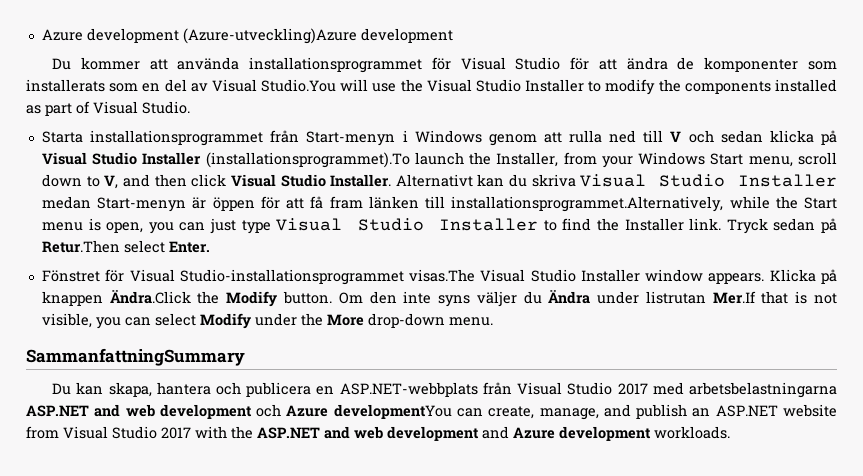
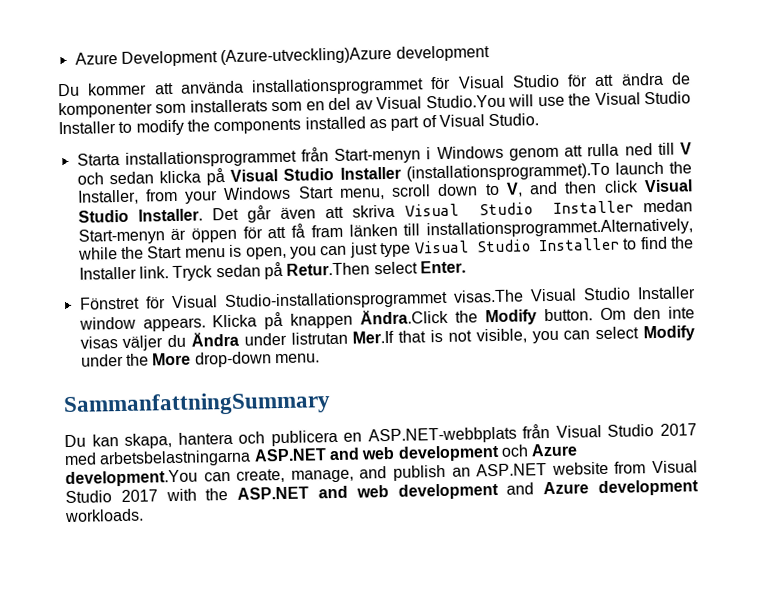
[41,28,179,43] Azure development -> [74,50,218,67] Azure Development
[395,174,528,187] Alternativt kan du -> [211,205,345,223] Det går även att
[438,295,471,307] syns -> [79,336,118,349] visas
[333,404,452,419] developmentYou -> [65,469,198,488] development.You

